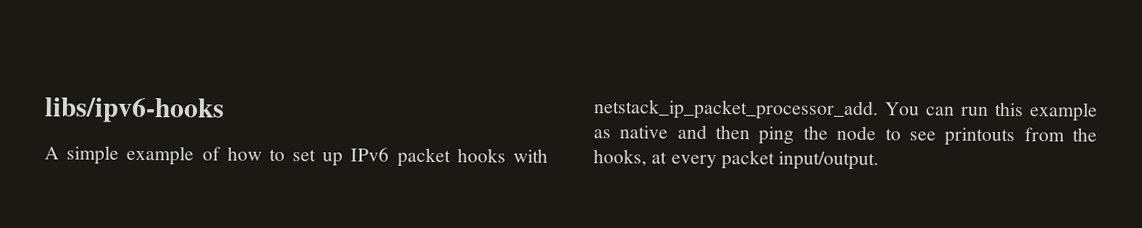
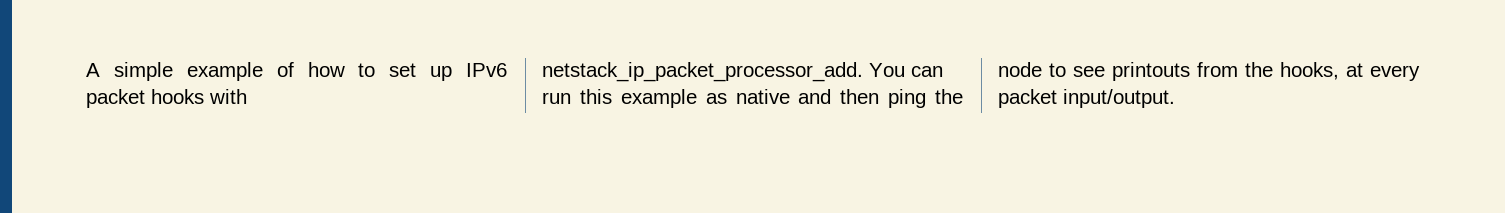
[44,97,225,124] libs/ipv6-hooks // -> (86, 70) none

